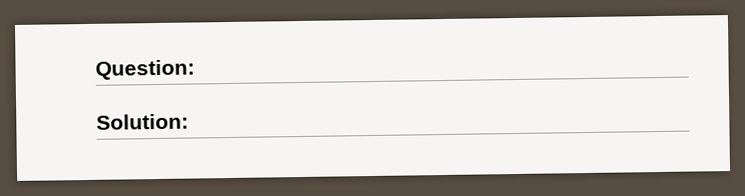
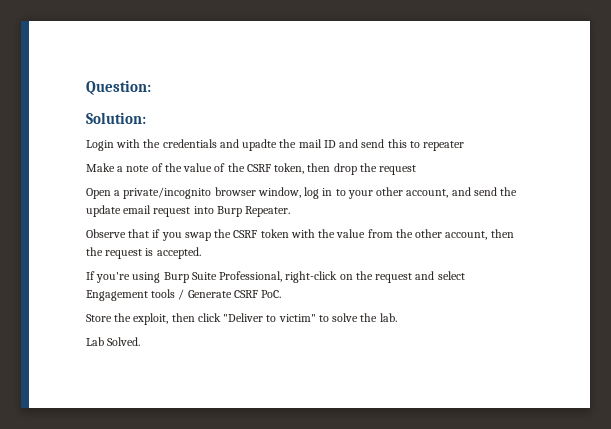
(189, 121) none -> [86,139,465,151] [86,163,417,175] [86,187,518,199] [86,205,291,217] [86,229,514,241] [86,247,201,259] [86,271,465,283] [86,289,282,301] [86,313,397,325] [86,337,141,346] // Login with the credentials and upadte the mail ID and send this to repeater // Make a note of the value of the CSRF token, then drop the request // Open a private/incognito browser window, log in to your other account, and send the update email request into Burp Repeater. // Observe that if you swap the CSRF token with the value from the other account, then the request is accepted. // If you're using Burp Suite Professional, right-click on the request and select Engagement tools / Generate CSRF PoC. // Store the exploit, then click "Deliver to victim" to solve the lab. // Lab Solved.

